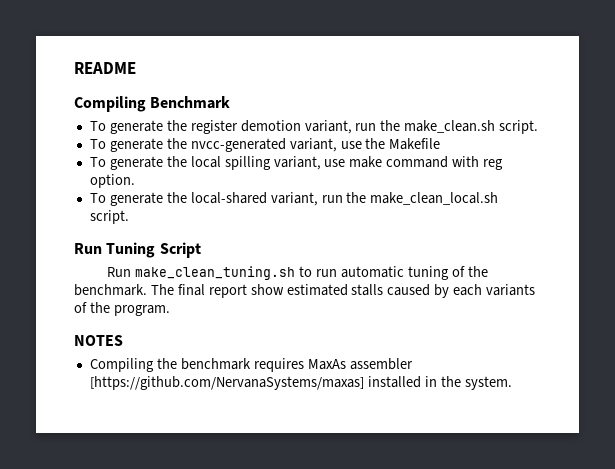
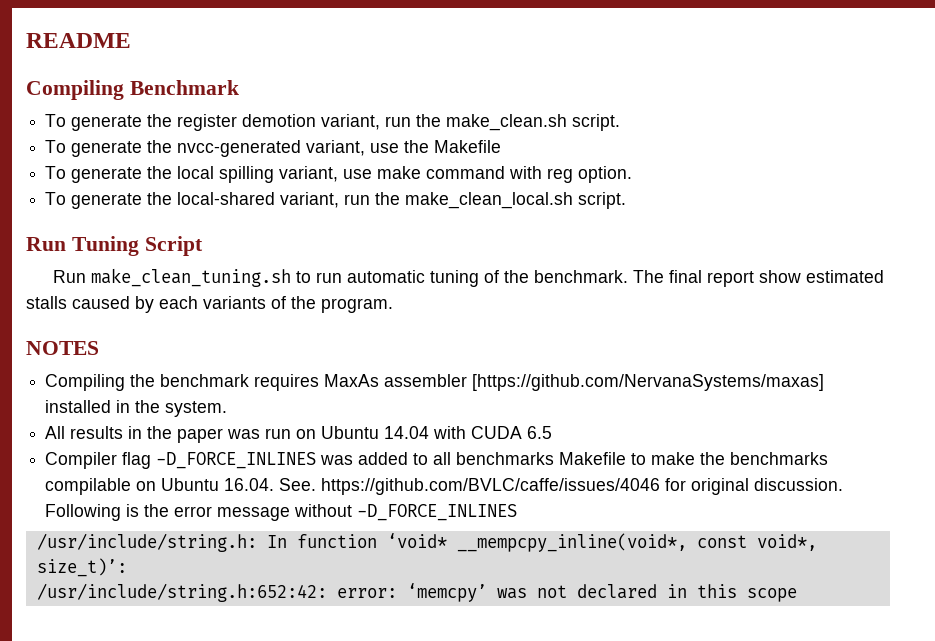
(512, 383) none -> [45,426,553,443] [45,452,829,469] [45,478,844,495] [45,504,518,521] [36,533,817,552] [36,558,127,577] [36,583,797,602] // All results in the paper was run on Ubuntu 14.04 with CUDA 6.5 // Compiler flag -D_FORCE_INLINES was added to all benchmarks Makefile to make the benchmarks compilable on Ubuntu 16.04. See. https://github.com/BVLC/caffe/issues/4046 for original discussion. Following is the error message without -D_FORCE_INLINES // /usr/include/string.h: In function ‘void* __mempcpy_inline(void*, const void*, size_t)’: // /usr/include/string.h:652:42: error: ‘memcpy’ was not declared in this scope

